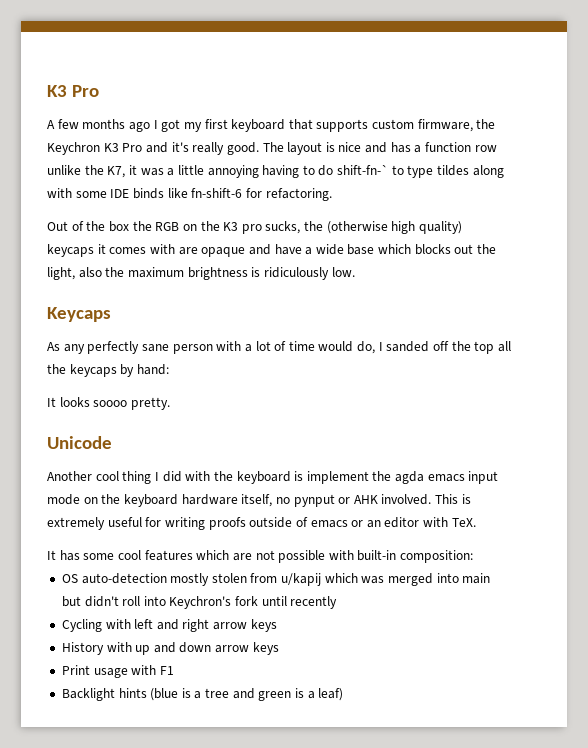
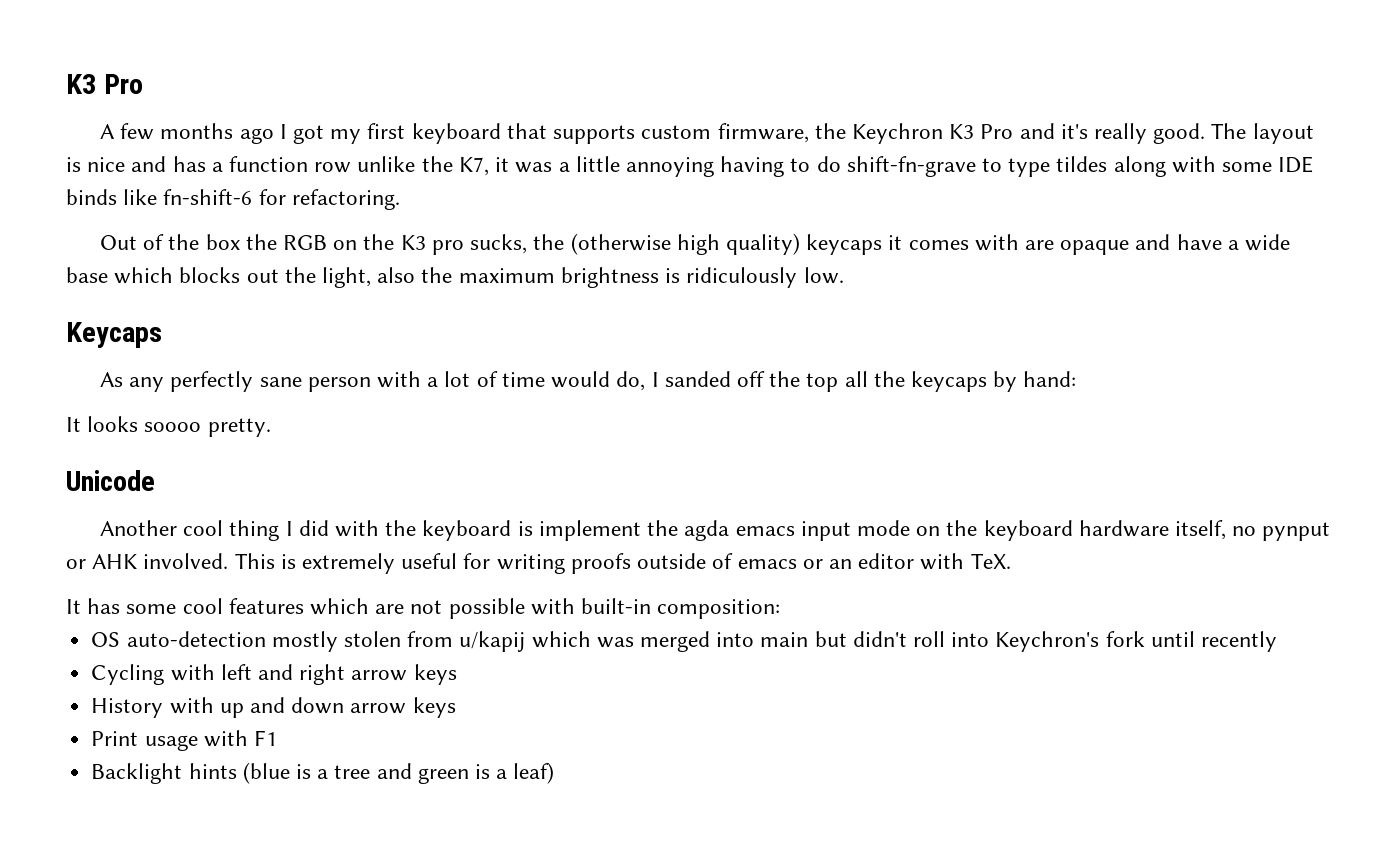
[337,165,389,175] shift-fn-` -> [846,156,976,177] shift-fn-grave

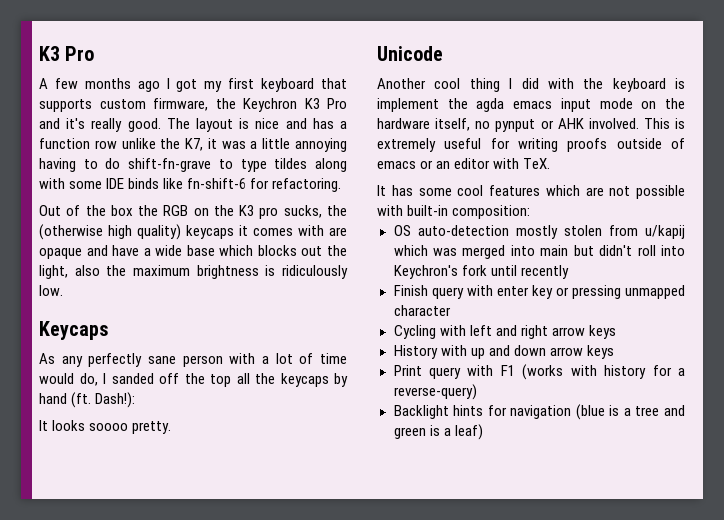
[1023,371,1077,387] hand: -> [39,392,136,408] hand (ft. Dash!):
[983,520,1073,541] keyboard -> (685, 103) none
(1278, 641) none -> [393,285,686,299] [393,305,451,316] // Finish query with enter key or pressing unmapped character
[144,735,198,751] usage -> [428,367,461,379] query
(277, 738) none -> [522,364,685,380] [393,384,477,400] (works with history for a reverse-query)
(237, 771) none -> [487,405,572,419] for navigation

